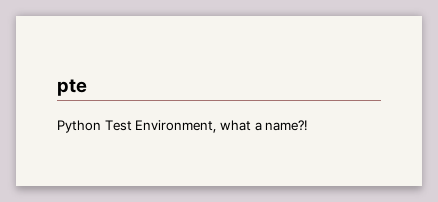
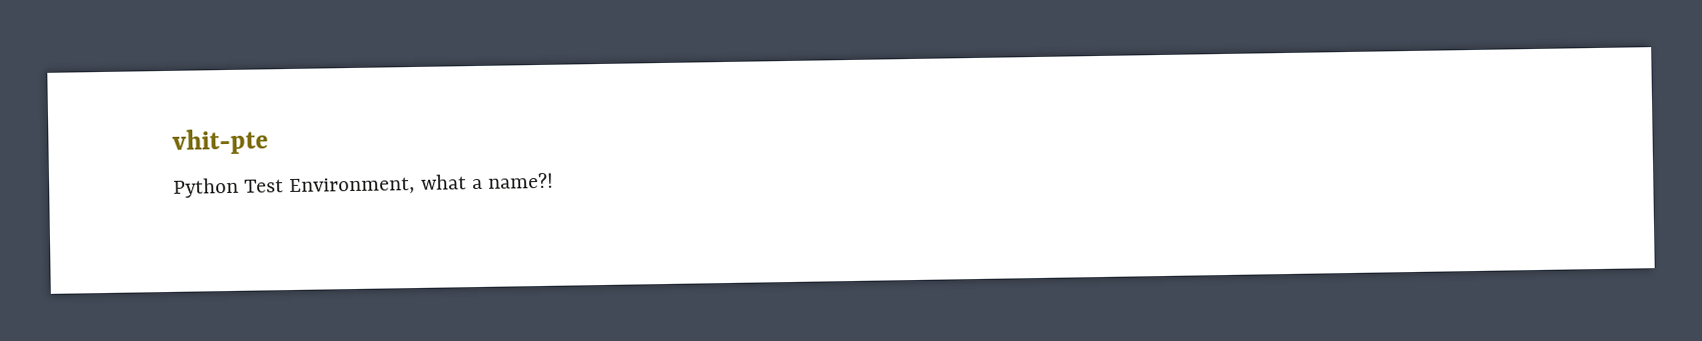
[57,79,87,96] pte -> [172,128,269,155] vhit-pte

